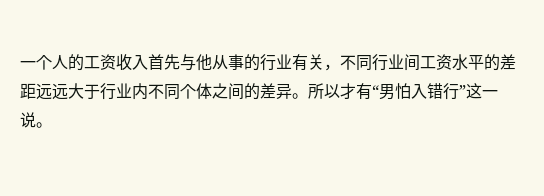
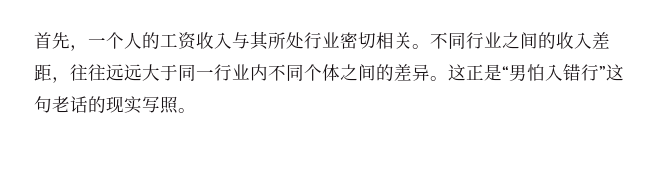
(20, 64) none -> [34,32,88,51] 首先，
[148,54,516,71] [20,83,36,99] 首先与他从事的行业有关，不同行业间工资水平的差距 -> [232,31,610,50] [34,64,106,83] 与其所处行业密切相关。不同行业之间的收入差距，往往
(100, 91) none -> [178,64,214,81] 同一
[308,83,372,100] 所以才有 -> [448,64,502,81] 这正是
[482,90,498,97] [20,112,36,128] 一说 -> [34,96,178,114] 句老话的现实写照

